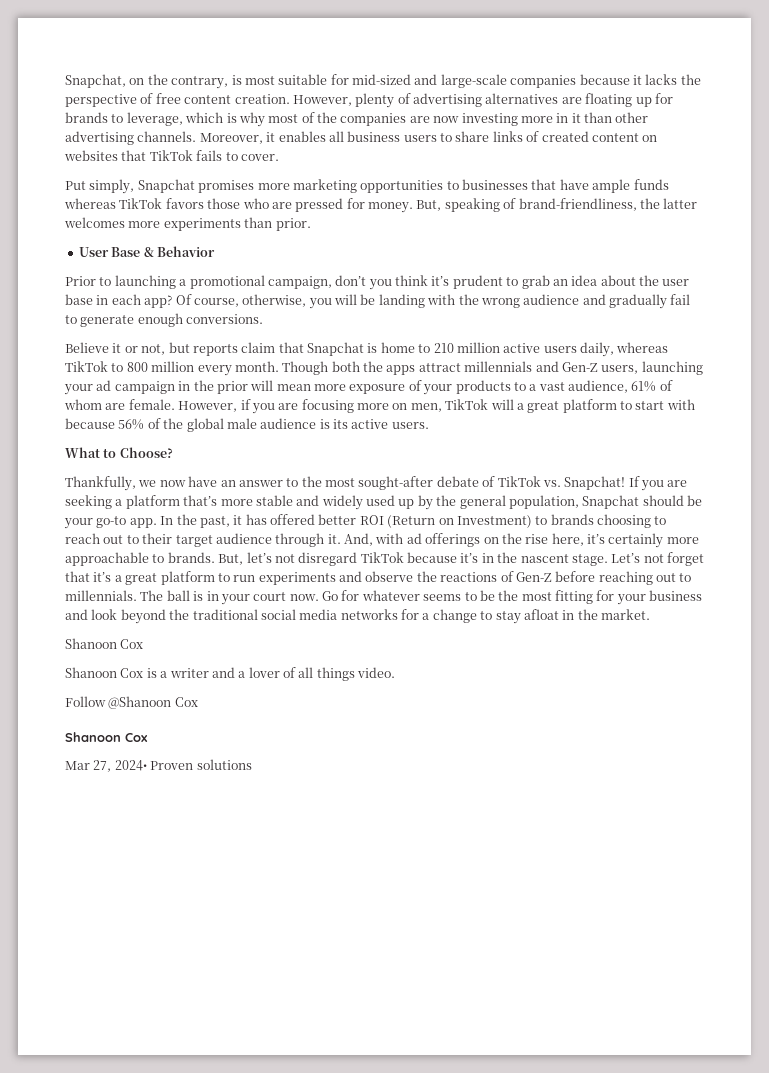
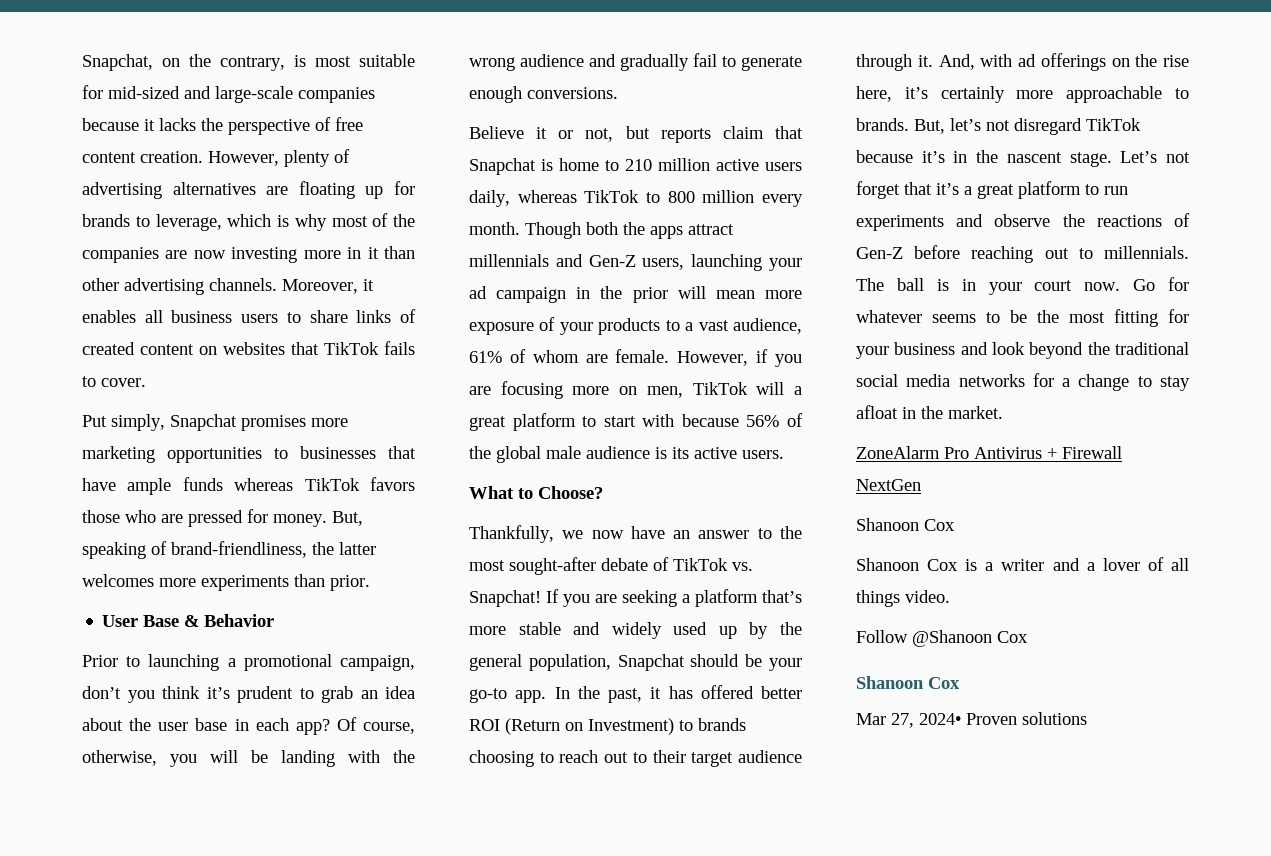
(650, 614) none -> [856,446,1122,459] [856,479,921,491] // ZoneAlarm Pro Antivirus + Firewall NextGen

